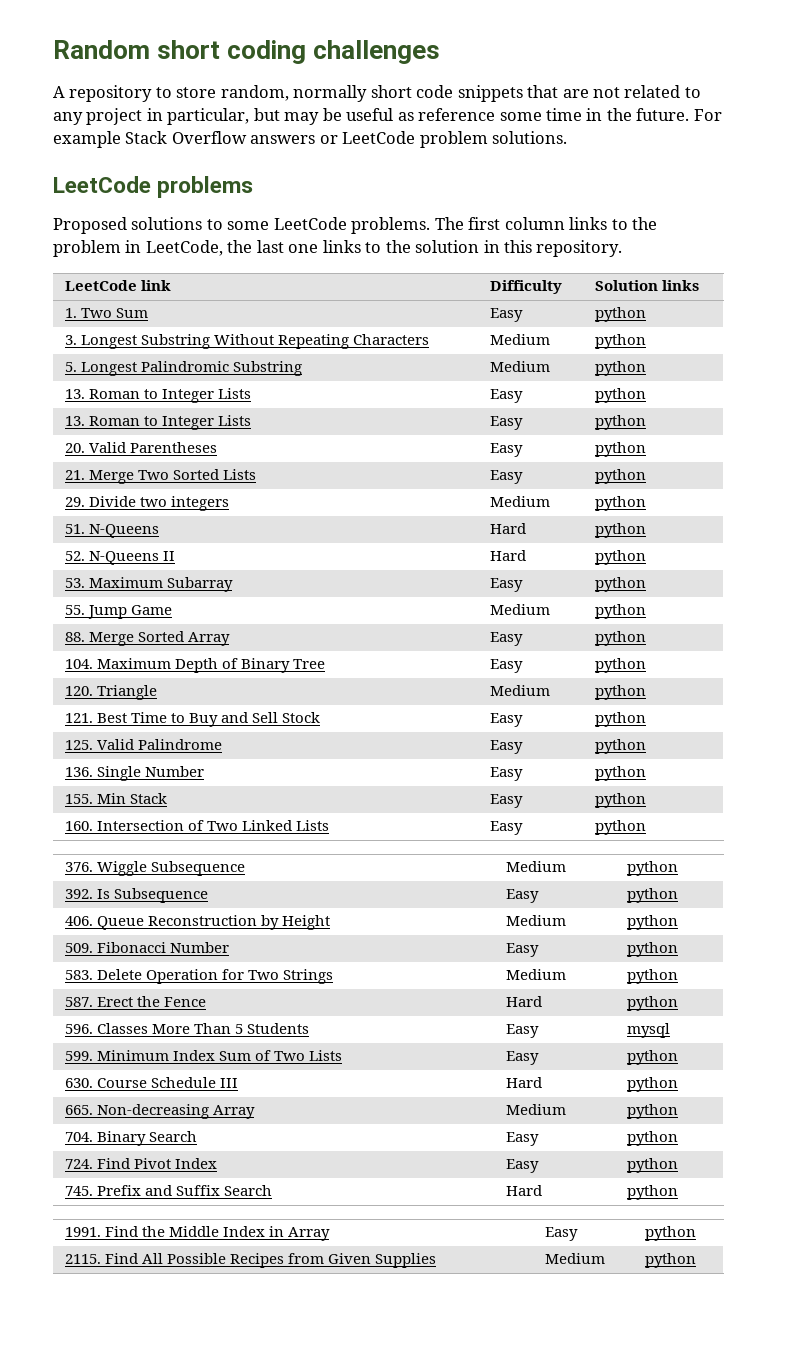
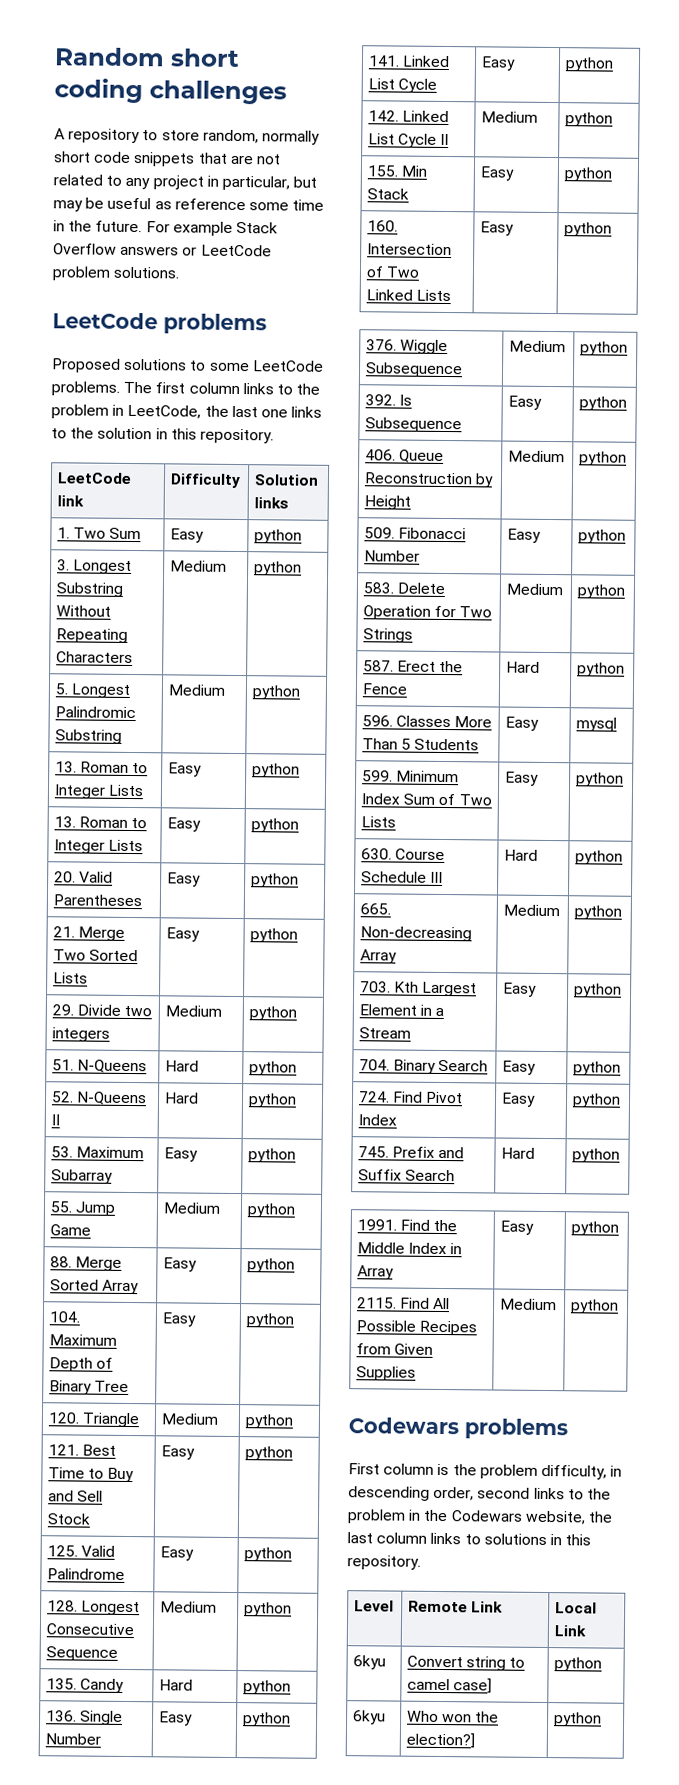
(646, 746) none -> [47,1600,141,1616] [46,1623,135,1636] [46,1646,119,1661] [160,1601,218,1613] [244,1602,293,1617] [46,1678,125,1693] [159,1679,194,1691] [243,1680,292,1695] // 128. Longest Consecutive Sequence | Medium | python // 135. Candy | Hard | python
(646, 773) none -> [368,55,451,68] [368,78,438,93] [481,56,517,71] [565,57,615,72] [368,110,450,123] [368,133,450,148] [481,111,539,123] [565,112,614,127] // 141. Linked List Cycle | Easy | python // 142. Linked List Cycle II | Medium | python
(678, 1111) none -> [360,981,478,997] [359,1004,445,1017] [359,1027,412,1039] [503,982,538,997] [574,983,623,998] // 703. Kth Largest Element in a Stream | Easy | python
(696, 1260) none -> [348,1417,568,1440] [348,1463,623,1480] [348,1486,611,1501] [347,1509,613,1525] [347,1532,592,1546] [347,1555,421,1570] [354,1600,395,1612] [408,1600,504,1613] [555,1602,598,1614] [554,1625,587,1637] [353,1655,387,1670] [407,1655,526,1671] [407,1678,493,1694] [554,1657,603,1672] [353,1710,387,1725] [407,1710,500,1723] [406,1732,476,1749] [554,1712,603,1727] // Codewars problems // First column is the problem difficulty, in descending order, second links to the problem in the Codewars website, the last column links to solutions in this repository. // Level | Remote Link | Local Link // 6kyu | Convert string to camel case] | python // 6kyu | Who won the election?] | python

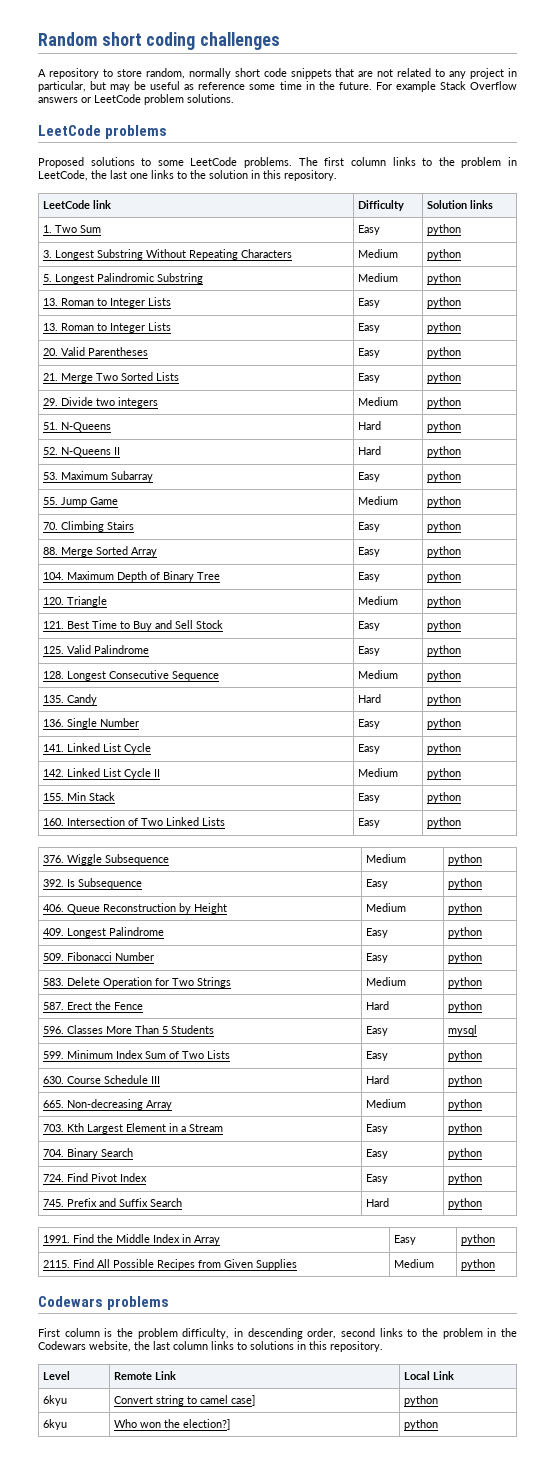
(297, 1210) none -> [43,521,135,532] [358,522,381,532] [427,521,462,532] // 70. Climbing Stairs | Easy | python
(628, 458) none -> [43,927,165,938] [366,928,389,938] [448,927,483,938] // 409. Longest Palindrome | Easy | python

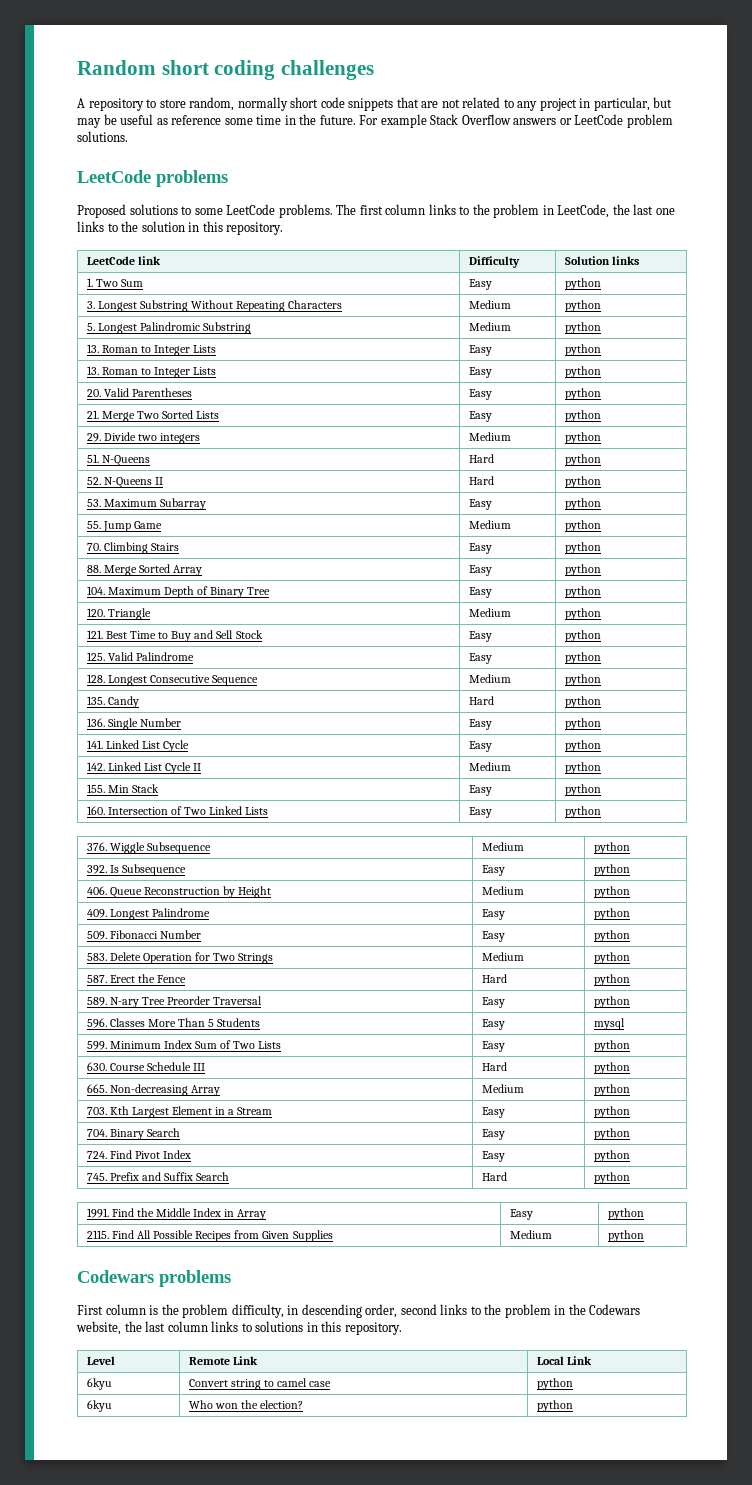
(483, 1006) none -> [86,996,263,1008] [481,997,505,1008] [593,996,630,1008] // 589. N-ary Tree Preorder Traversal | Easy | python
[231,1395,256,1406] case] -> [309,1381,332,1387] case
[183,1419,231,1430] election?] -> [260,1400,304,1409] election?

